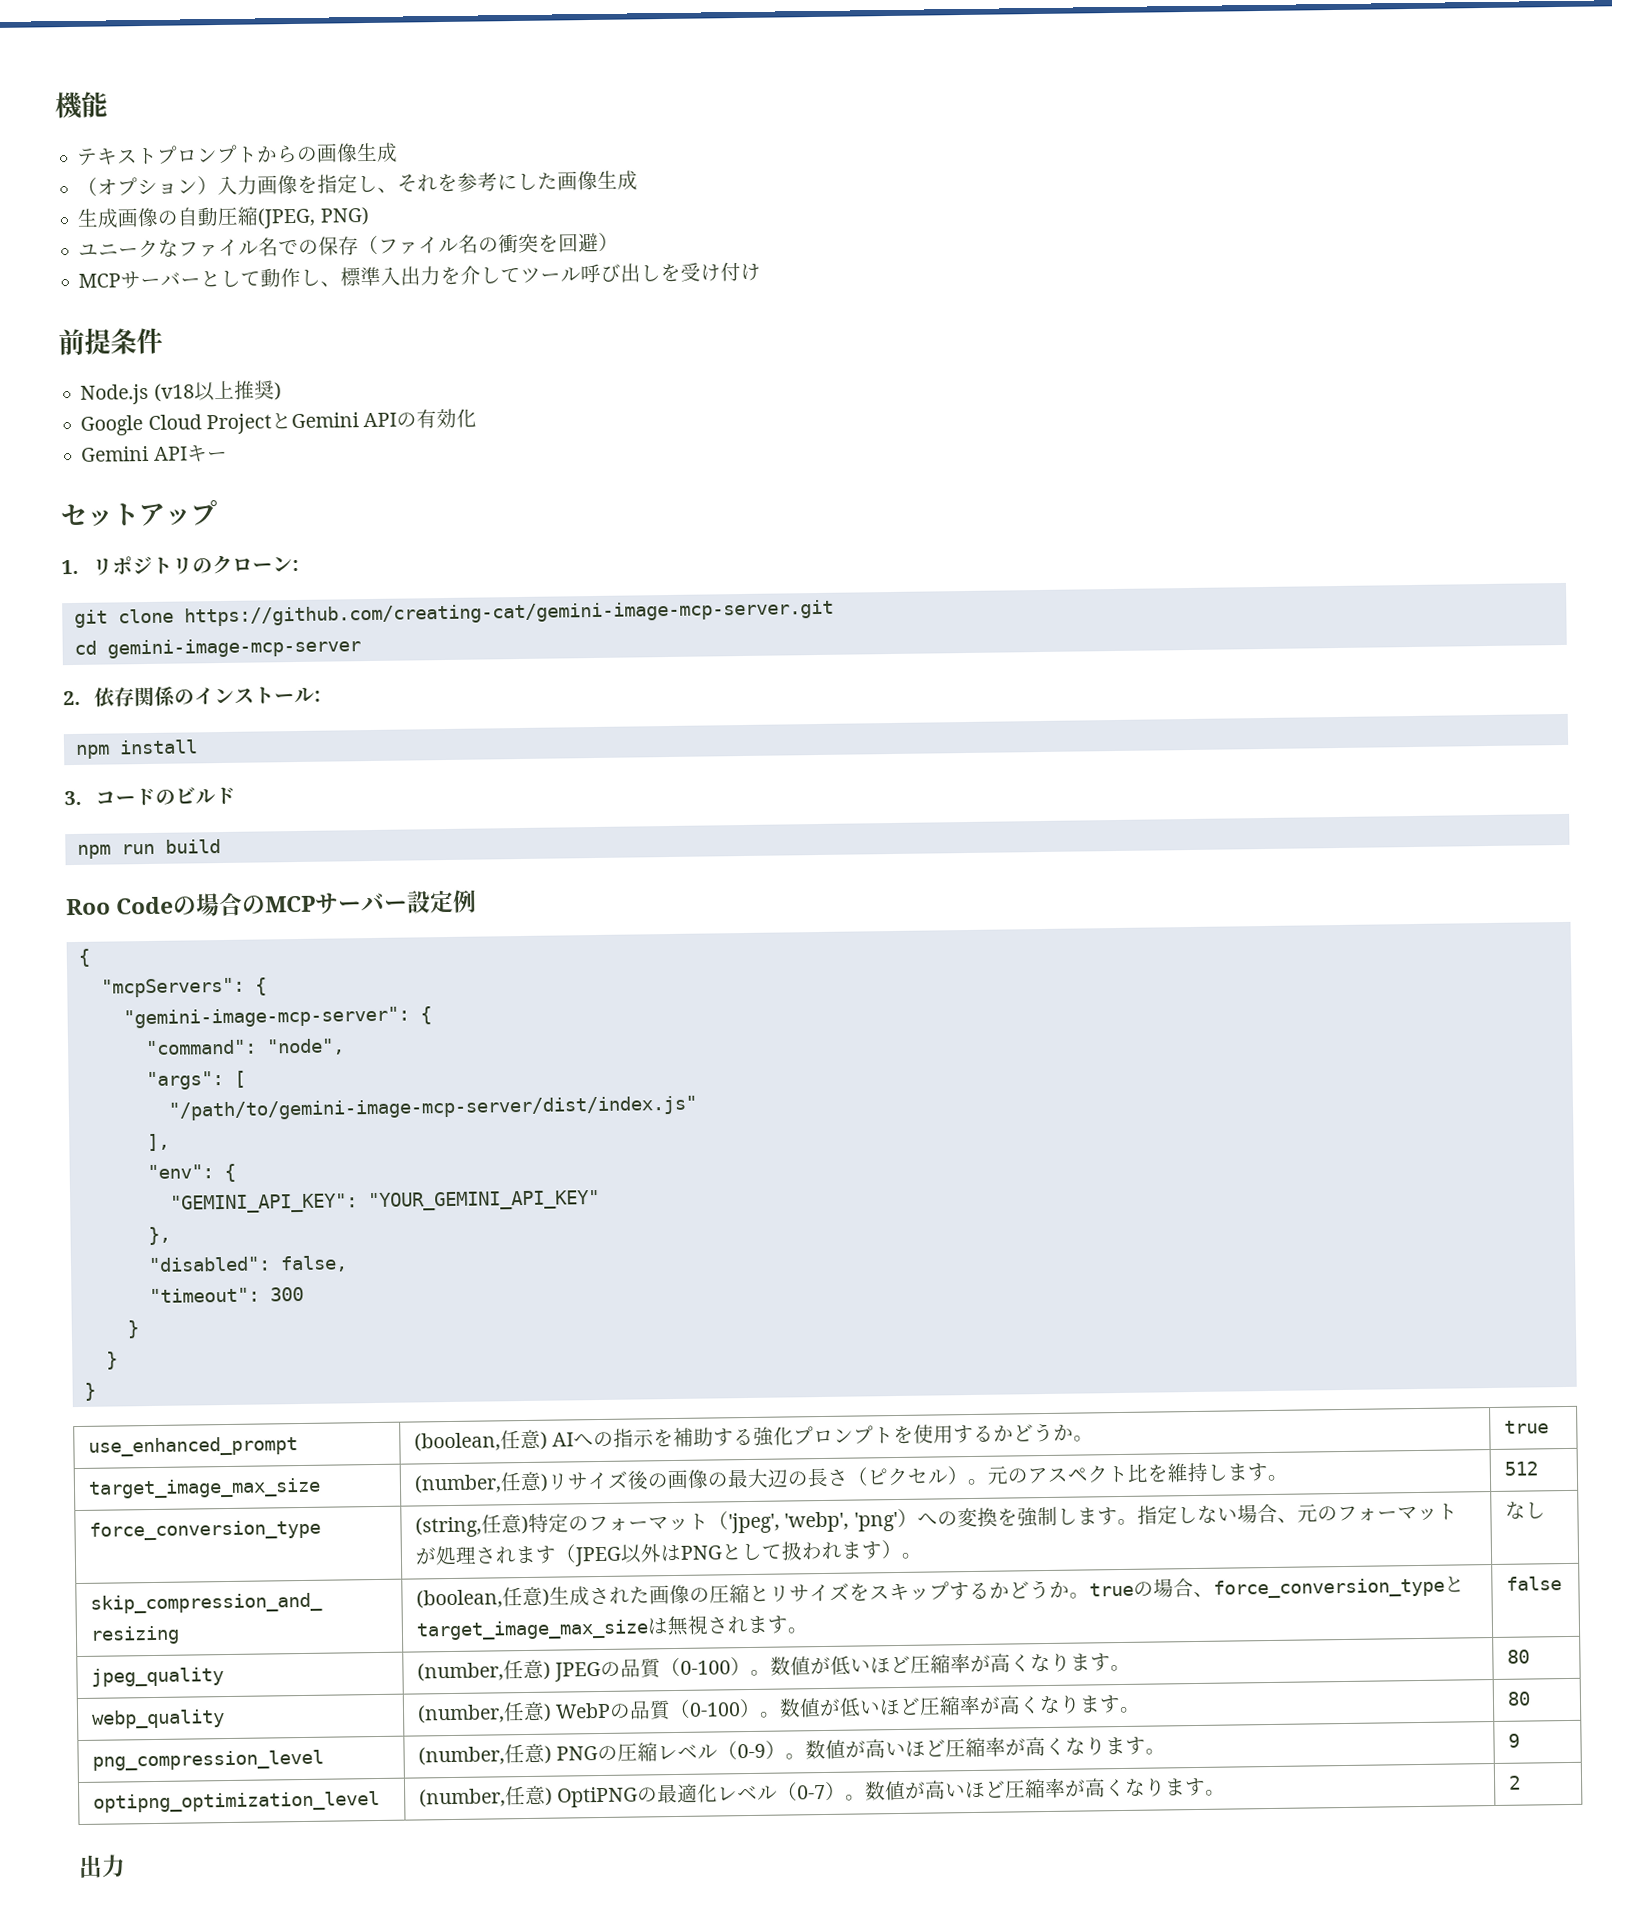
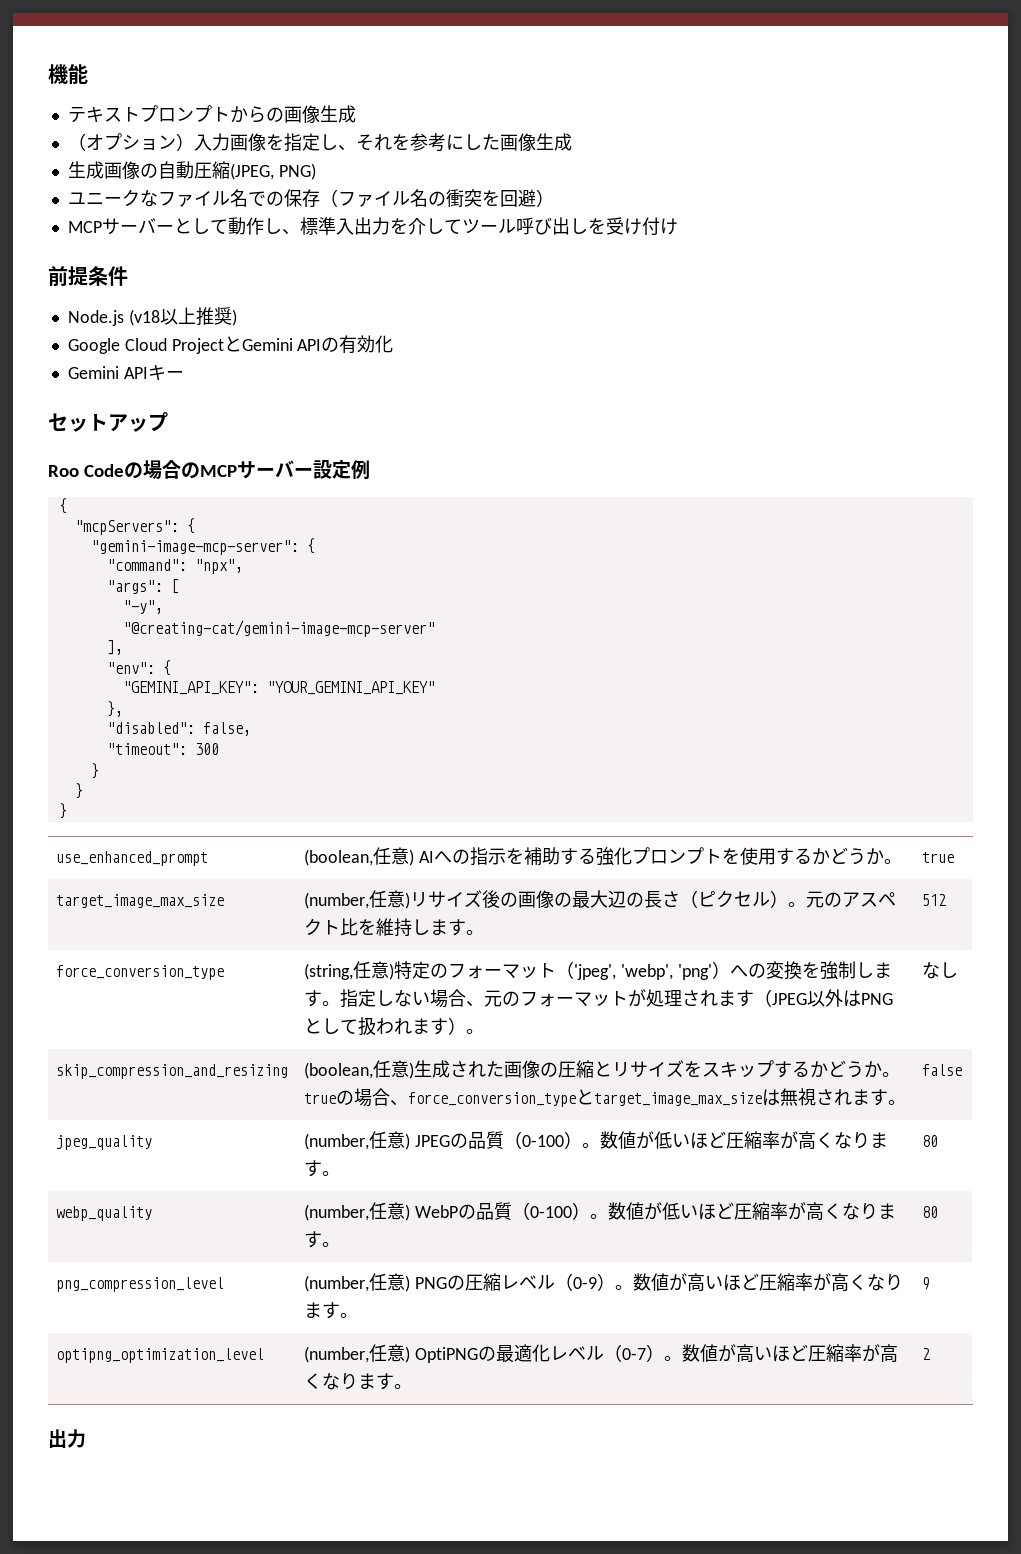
[61,554,300,576] [73,599,834,628] [73,637,361,659] [63,686,322,707] [74,739,198,759] [64,786,237,806] [76,839,221,859] // 1.リポジトリのクローン: // git clone https://github.com/creating-cat/gemini-image-mcp-server.git // cd gemini-image-mcp-server // 2.依存関係のインストール: // npm install // 3.コードのビルド // npm run build -> (168, 422) none
[265,1038,345,1056] "node", -> [194,559,243,574] "npx",
[167,1095,698,1121] "/path/to/gemini-image-mcp-server/dist/index.js" -> [122,600,163,614] [122,620,435,637] "-y", // "@creating-cat/gemini-image-mcp-server"

